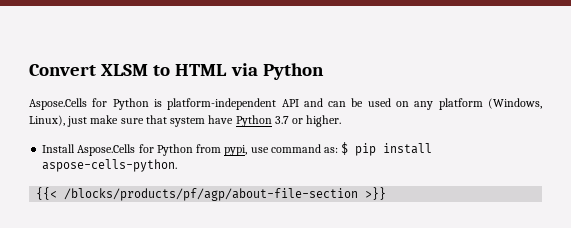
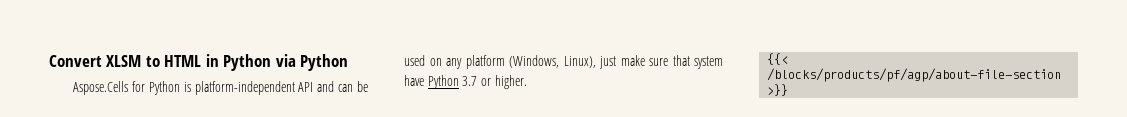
(228, 70) none -> [205,54,272,71] in Python
[42,142,433,156] [42,159,178,172] // Install Aspose.Cells for Python from pypi, use command as: $ pip install aspose-cells-python. -> (527, 82) none

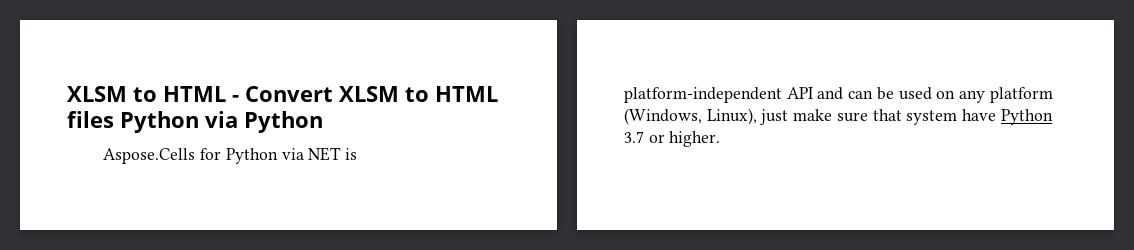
(49, 61) none -> [67,86,239,102] XLSM to HTML -
[205,54,219,67] in -> [67,111,114,128] files
(180, 88) none -> [281,147,342,161] via NET
[767,53,789,65] [767,68,1062,82] [767,84,789,96] // {{< /blocks/products/pf/agp/about-file-section >}} -> (721, 139) none

